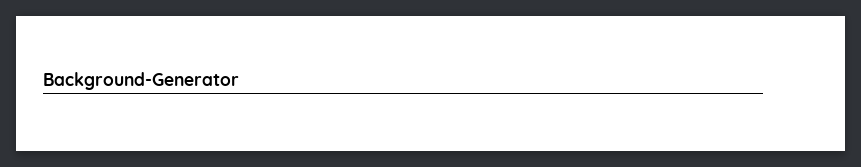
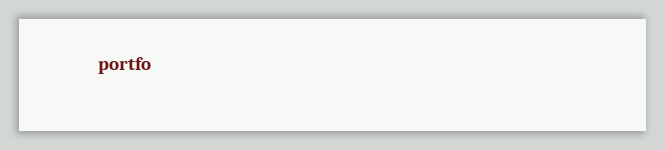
[43,72,239,90] Background-Generator -> [98,57,151,74] portfo

